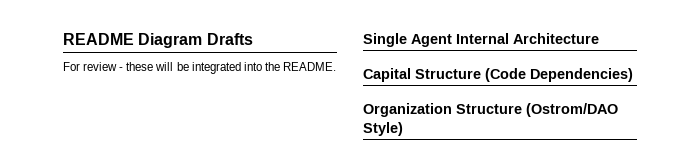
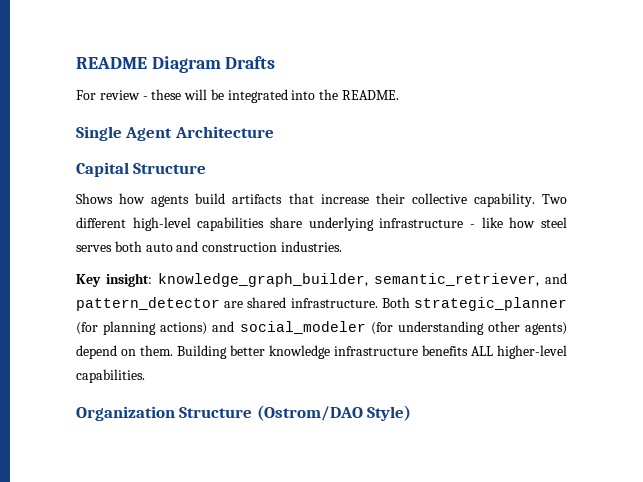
[456,33,509,44] Internal -> (173, 134) none
[485,68,633,82] (Code Dependencies) -> [76,193,567,207] [76,217,567,231] [76,241,342,252] [76,273,567,287] [76,297,567,311] [76,321,567,335] [76,345,567,359] [76,369,145,383] // Shows how agents build artifacts that increase their collective capability. Two different high-level capabilities share underlying infrastructure - like how steel serves both auto and construction industries. // Key insight: knowledge_graph_builder, semantic_retriever, and pattern_detector are shared infrastructure. Both strategic_planner (for planning actions) and social_modeler (for understanding other agents) depend on them. Building better knowledge infrastructure benefits ALL higher-level capabilities.

